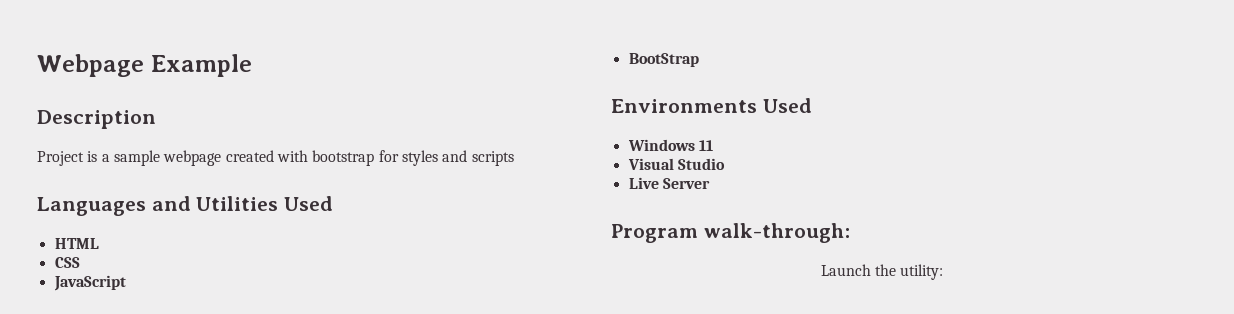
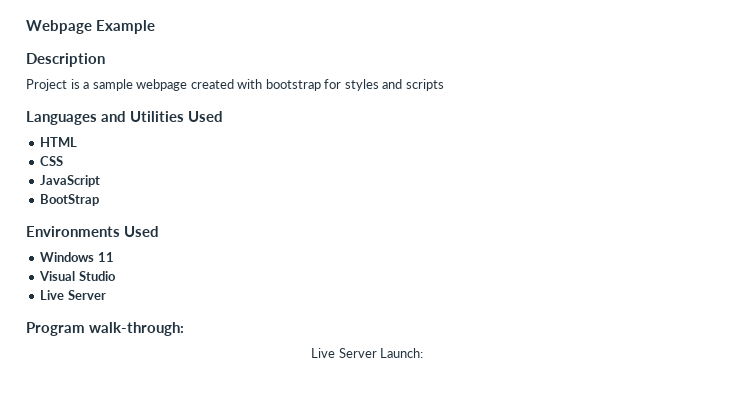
[820,264,944,280] Launch the utility: -> [310,348,424,358] Live Server Launch:

